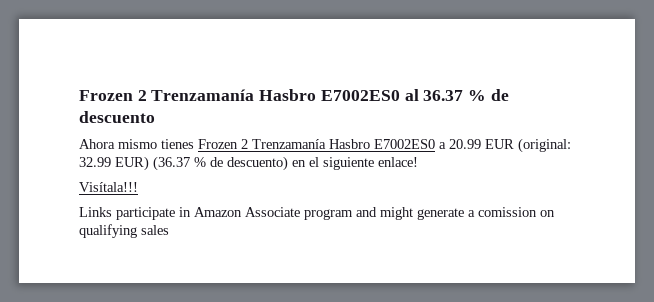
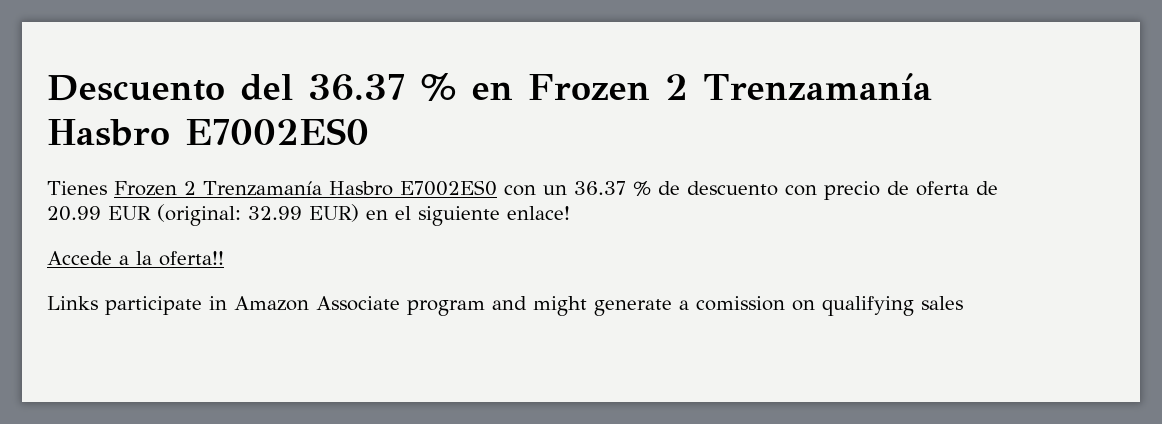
[79,89,509,101] [79,111,155,123] [79,139,446,149] Frozen 2 Trenzamanía Hasbro E7002ES0 al 36.37 % de descuento // Ahora mismo tienes Frozen 2 Trenzamanía Hasbro E7002ES0 a -> [47,73,932,101] [47,118,369,146] [47,180,998,200] Descuento del 36.37 % en Frozen 2 Trenzamanía Hasbro E7002ES0 // Tienes Frozen 2 Trenzamanía Hasbro E7002ES0 con un 36.37 % de descuento con precio de oferta de
[153,156,288,171] (36.37 % de descuento) -> (359, 213) none
[79,182,138,192] Visítala!!! -> [47,251,224,266] Accede a la oferta!!

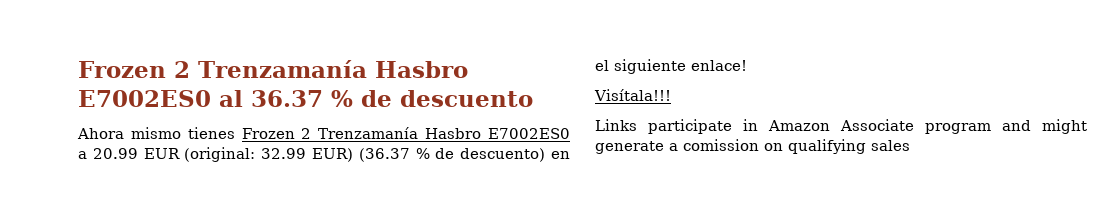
[47,73,932,101] [47,118,369,146] [47,180,998,200] Descuento del 36.37 % en Frozen 2 Trenzamanía Hasbro E7002ES0 // Tienes Frozen 2 Trenzamanía Hasbro E7002ES0 con un 36.37 % de descuento con precio de oferta de -> [78,60,468,78] [78,90,533,107] [77,127,570,139] [78,151,87,159] Frozen 2 Trenzamanía Hasbro E7002ES0 al 36.37 % de descuento // Ahora mismo tienes Frozen 2 Trenzamanía Hasbro E7002ES0 a
(359, 213) none -> [358,148,546,162] (36.37 % de descuento)
[47,251,224,266] Accede a la oferta!! -> [594,89,671,101] Visítala!!!

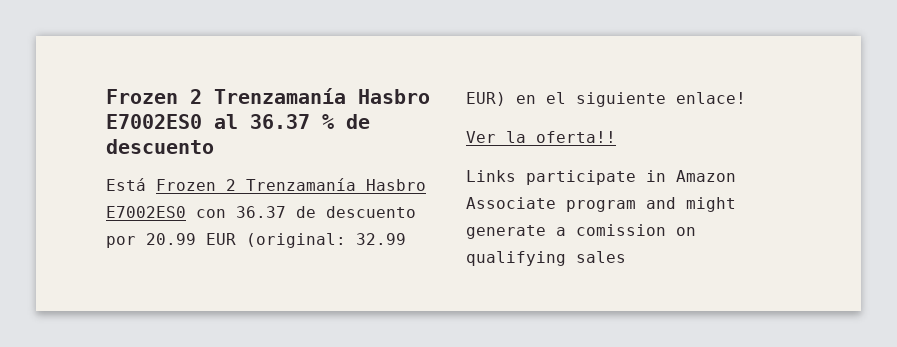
[77,127,570,139] [78,151,87,159] Ahora mismo tienes Frozen 2 Trenzamanía Hasbro E7002ES0 a -> [106,178,426,191] [106,206,416,218] [106,236,136,248] Está Frozen 2 Trenzamanía Hasbro E7002ES0 con 36.37 de descuento por
[358,148,546,162] (36.37 % de descuento) -> (506, 99) none
[594,89,671,101] Visítala!!! -> [466,131,616,143] Ver la oferta!!

